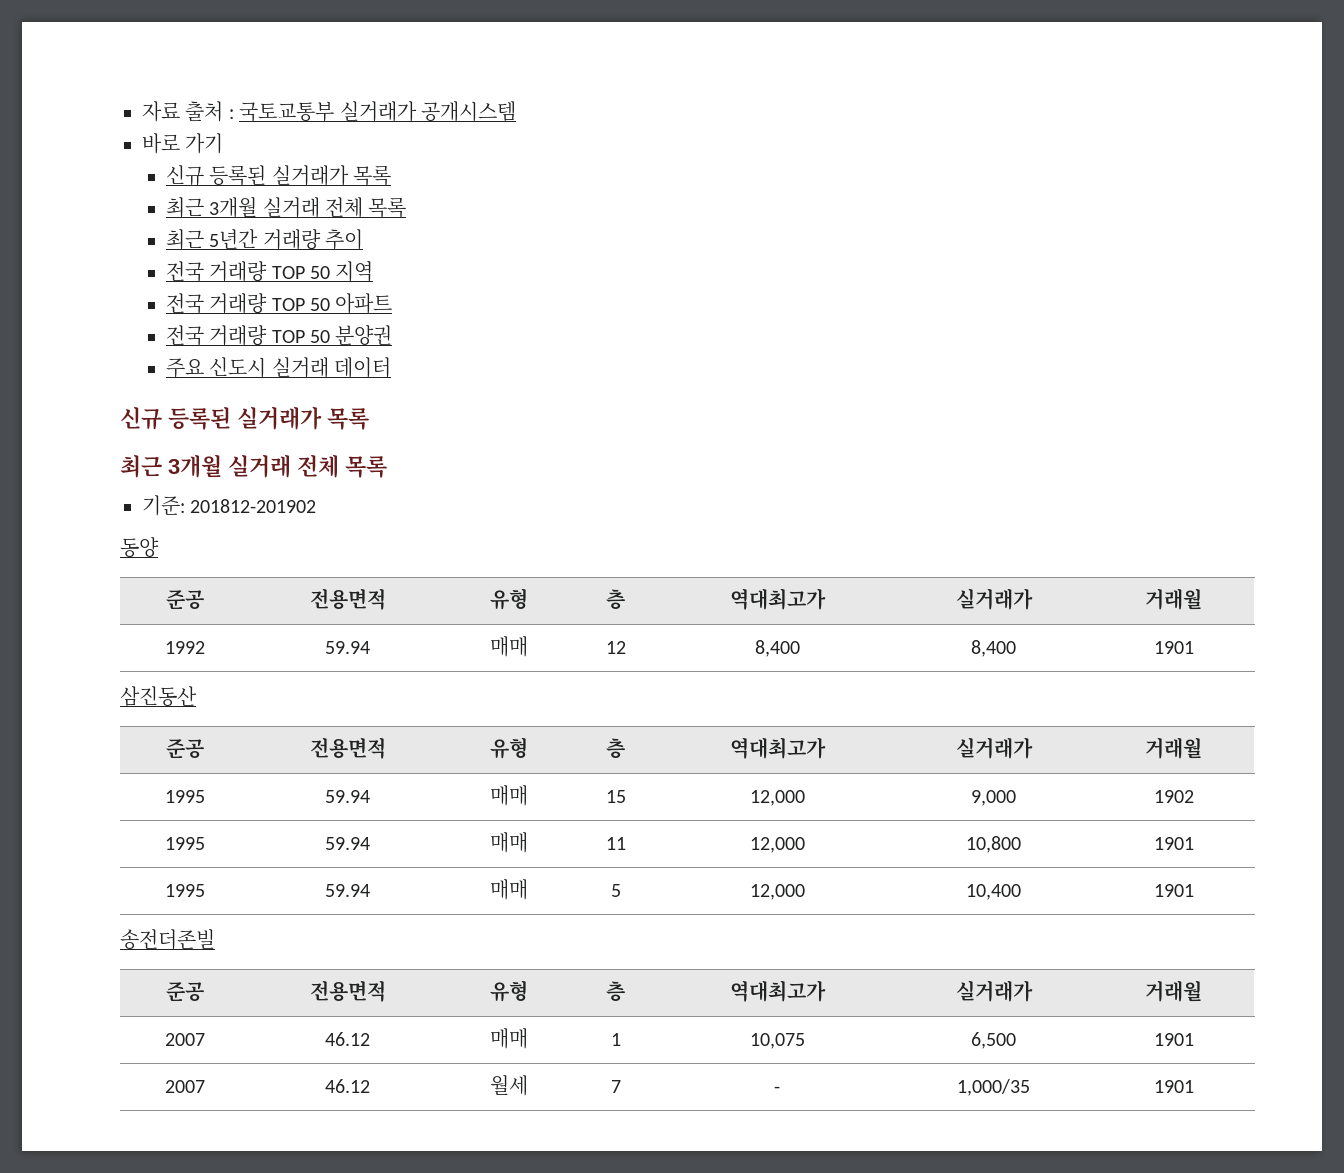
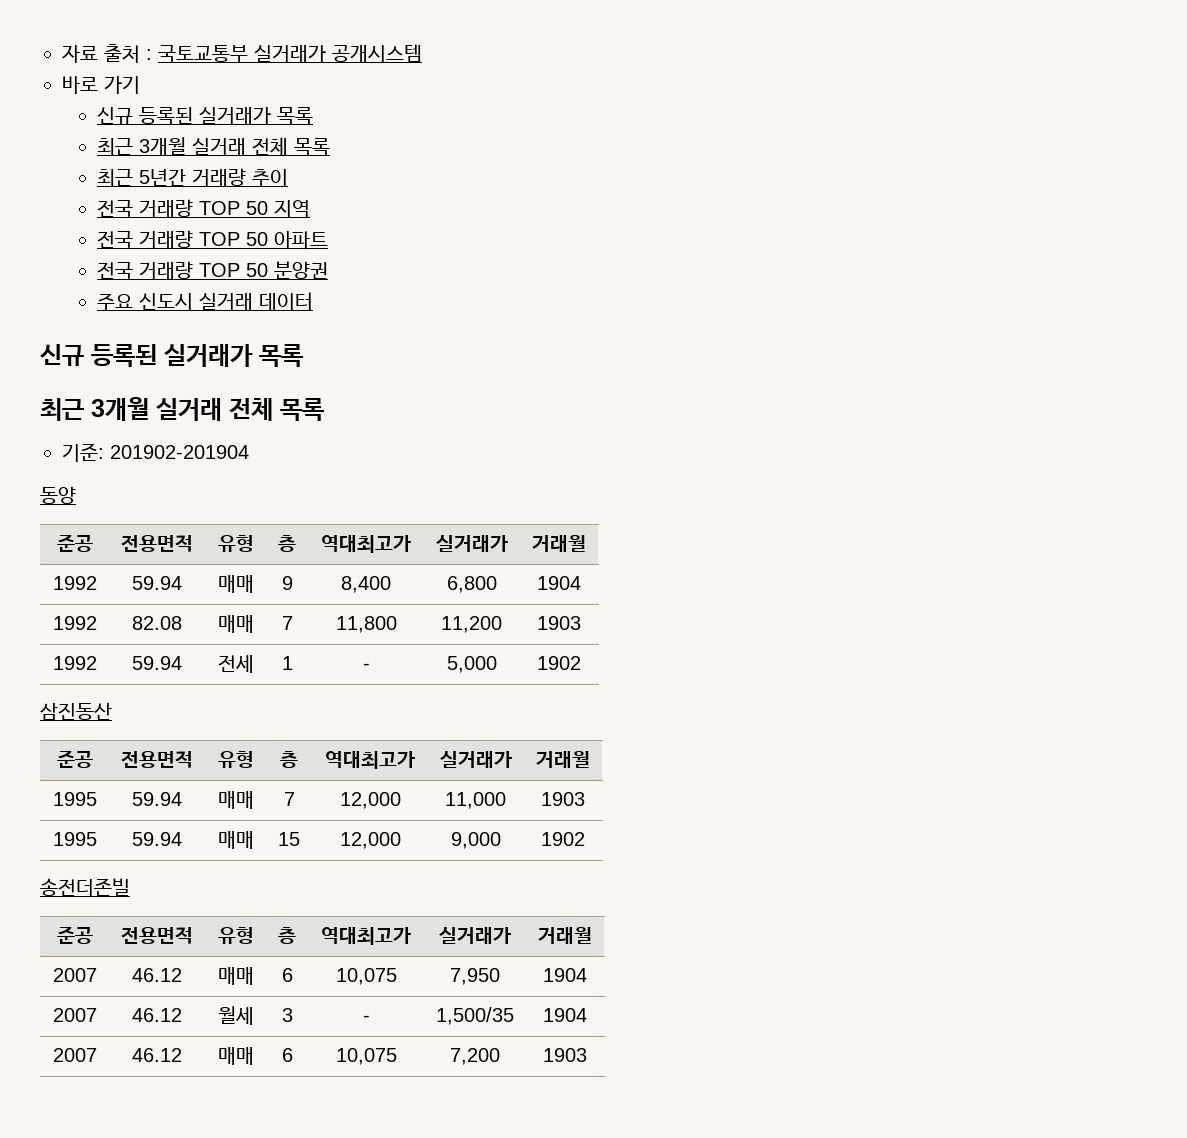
[190,499,317,513] 201812-201902 -> [110,445,249,459] 201902-201904
[605,641,626,654] [755,640,800,657] [971,640,1016,657] [1153,641,1194,654] 12 | 8,400 | 8,400 | 1901 -> [281,576,293,590] [341,576,391,593] [446,576,497,593] [537,576,581,590] [52,616,97,630] [132,616,182,630] [217,615,254,633] [281,616,293,630] [335,616,397,633] [441,616,502,633] [537,616,581,630] [52,656,97,670] [132,656,182,670] [217,655,254,673] [281,656,293,670] [362,663,370,670] [446,656,497,673] [537,656,581,670] 9 | 8,400 | 6,800 | 1904 // 1992 | 82.08 | 매매 | 7 | 11,800 | 11,200 | 1903 // 1992 | 59.94 | 전세 | 1 | - | 5,000 | 1902
(1202, 748) none -> [52,792,97,806] [132,792,182,806] [217,791,254,809] [283,792,295,806] [339,792,401,809] [445,792,506,809] [541,792,585,806] // 1995 | 59.94 | 매매 | 7 | 12,000 | 11,000 | 1903
[164,837,205,850] [325,837,370,850] [489,832,528,853] [605,837,626,850] [750,837,805,853] [966,836,1021,853] [1153,837,1194,850] [164,884,205,897] [325,884,370,897] [489,879,528,900] [610,884,621,897] [750,884,805,900] [966,884,1021,900] [1153,884,1194,897] // 1995 | 59.94 | 매매 | 11 | 12,000 | 10,800 | 1901 // 1995 | 59.94 | 매매 | 5 | 12,000 | 10,400 | 1901 -> (585, 839) none
[610,1033,621,1046] [749,1033,805,1049] [971,1032,1016,1049] [1153,1033,1194,1046] 1 | 10,075 | 6,500 | 1901 -> [281,968,293,982] [335,968,397,985] [449,968,500,985] [543,968,587,982] 6 | 10,075 | 7,950 | 1904
[610,1080,621,1093] [774,1086,780,1093] [957,1079,1030,1096] [1153,1080,1194,1093] 7 | - | 1,000/35 | 1901 -> [281,1008,293,1022] [362,1015,370,1022] [435,1007,514,1025] [543,1008,587,1022] [52,1048,97,1062] [132,1048,182,1062] [217,1047,254,1065] [281,1048,293,1062] [335,1048,397,1065] [449,1048,500,1065] [543,1048,587,1062] 3 | - | 1,500/35 | 1904 // 2007 | 46.12 | 매매 | 6 | 10,075 | 7,200 | 1903

